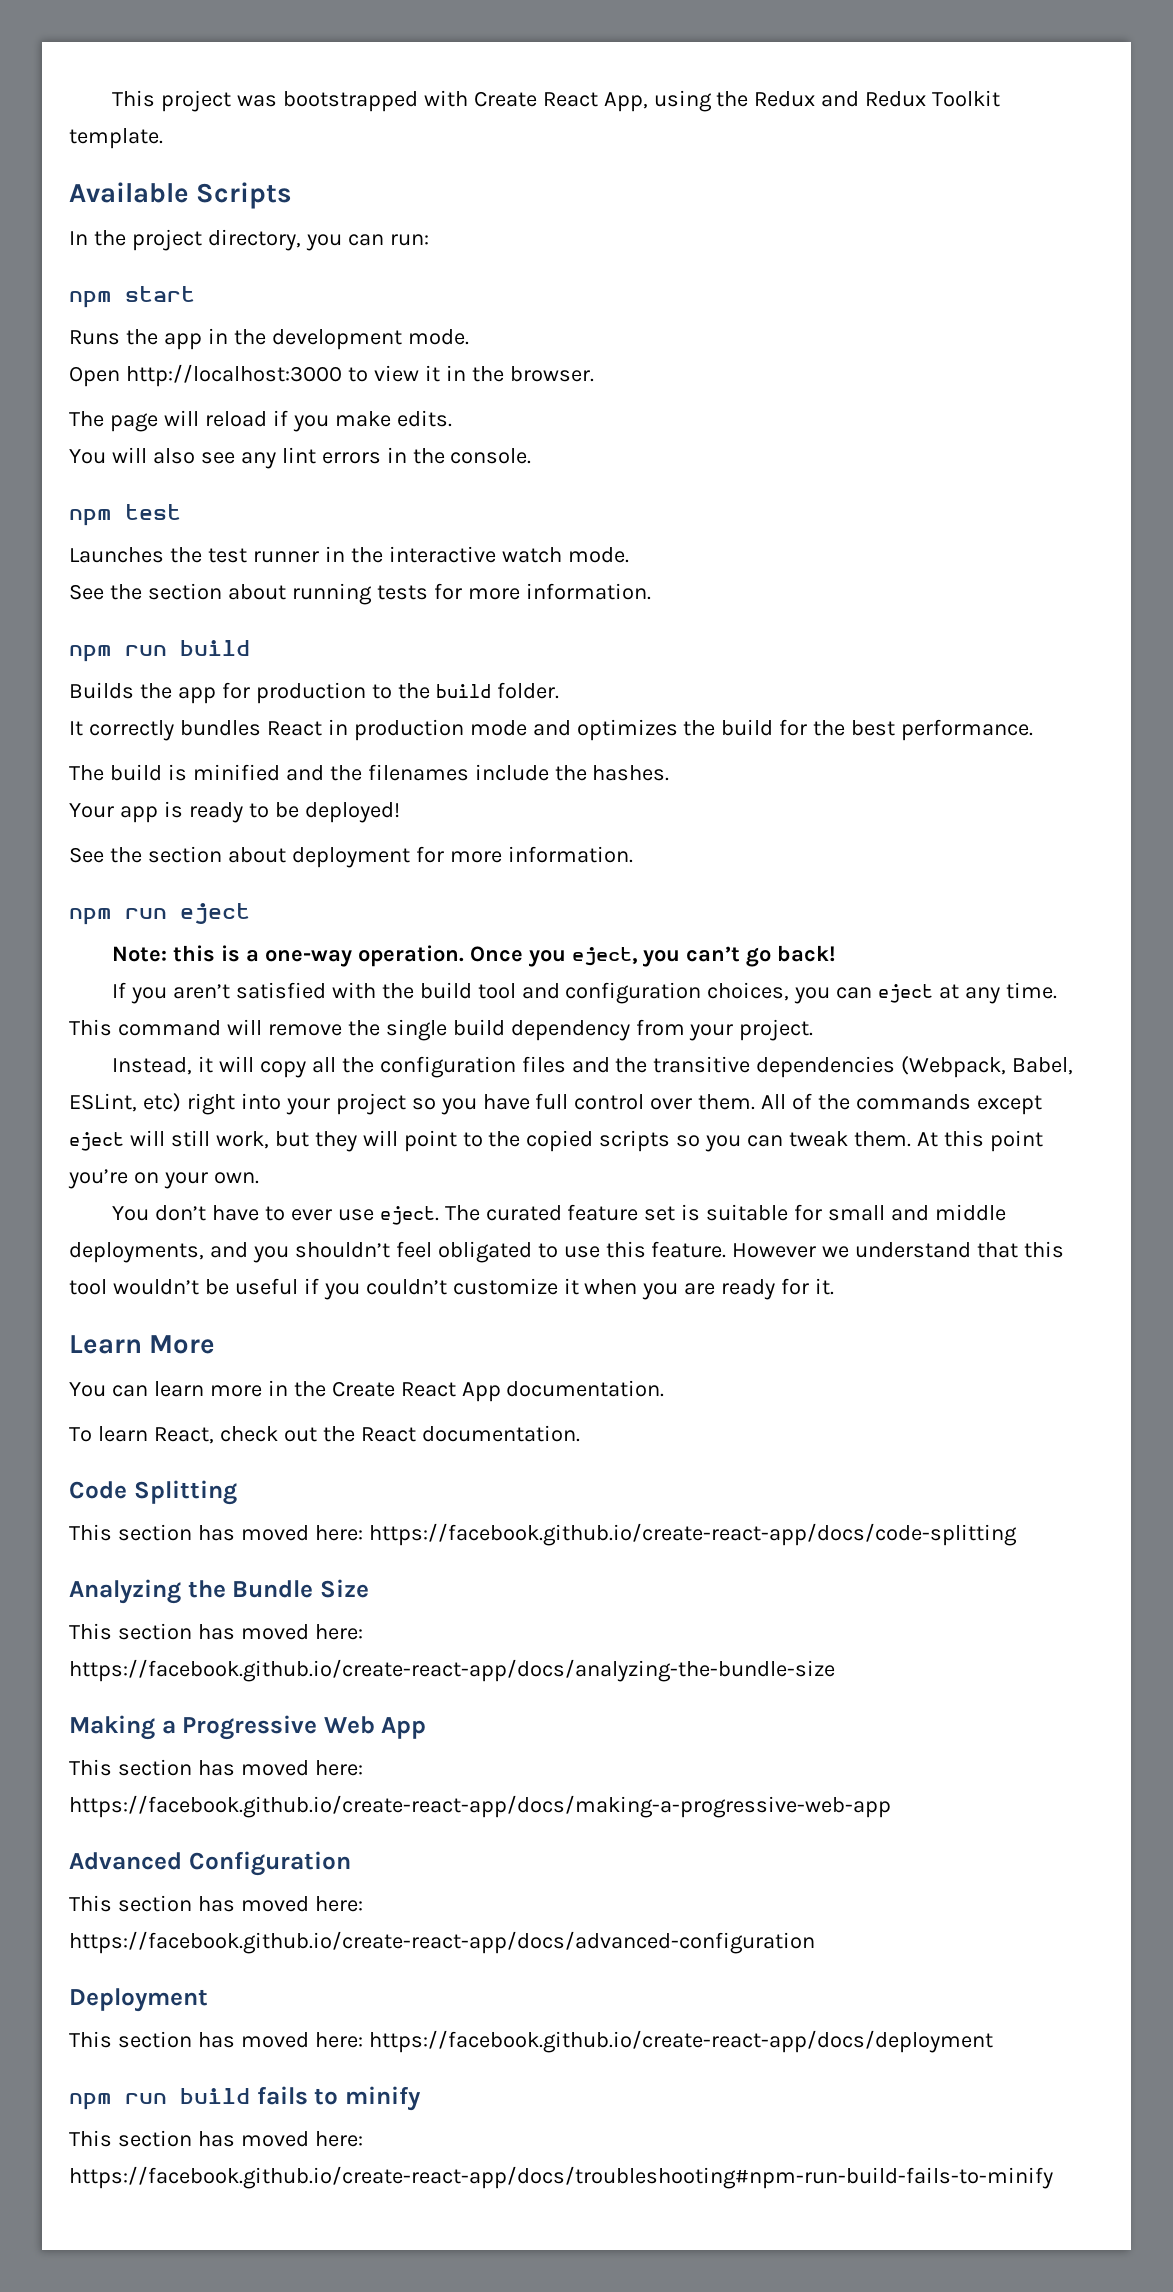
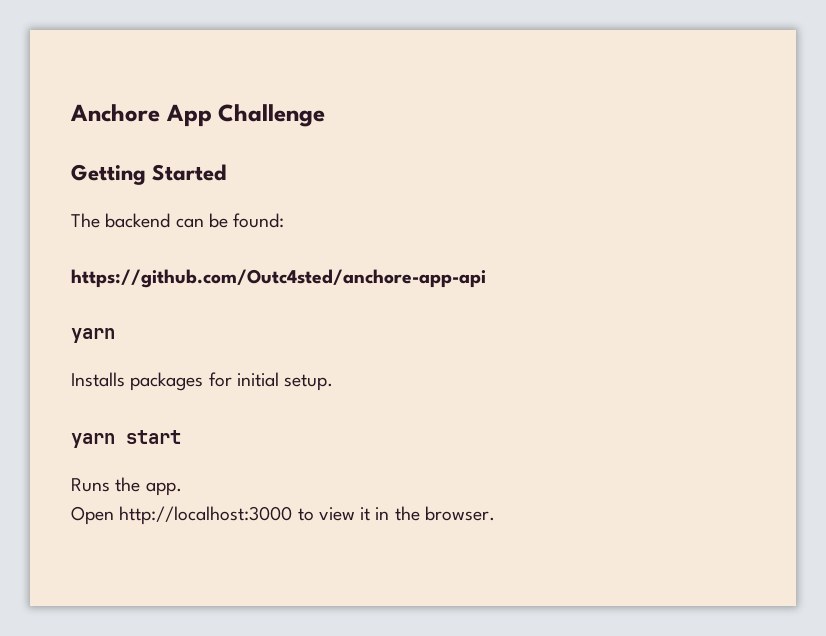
[112,90,1001,112] [69,128,163,149] [69,182,293,209] [69,229,429,251] [69,286,195,308] [69,328,469,350] This project was bootstrapped with Create React App, using the Redux and Redux Toolkit template. // Available Scripts // In the project directory, you can run: // npm start // Runs the app in the development mode. -> [70,104,326,127] [71,164,228,185] [71,213,285,228] [71,269,486,288] [71,328,115,343] [71,372,334,391] [71,430,181,448] [71,477,182,496] Anchore App Challenge // Getting Started // The backend can be found: // https://github.com/Outc4sted/anchore-app-api // yarn // Installs packages for initial setup. // yarn start // Runs the app.
[69,410,452,432] [69,447,532,469] [69,504,181,526] [69,546,629,563] [69,583,651,605] [69,640,250,662] [69,682,559,704] [69,719,1034,741] [69,764,670,781] [69,801,400,823] [69,846,633,868] [69,903,250,925] [112,945,836,967] [112,982,1058,1004] [69,1019,814,1041] [112,1056,1074,1078] [69,1093,1042,1115] [69,1130,1043,1152] [68,1169,259,1189] [112,1204,1007,1225] [69,1241,1065,1263] [69,1278,835,1300] [69,1335,216,1354] [69,1380,665,1402] [69,1425,580,1444] [69,1480,237,1505] [69,1523,1017,1546] [69,1579,369,1604] [69,1623,363,1640] [69,1659,835,1682] [69,1715,427,1740] [69,1759,363,1776] [69,1795,891,1818] [69,1851,351,1876] [69,1895,363,1912] [69,1931,815,1954] [69,1988,208,2012] [69,2030,993,2053] [69,2086,421,2111] [69,2130,363,2147] [69,2166,1053,2189] // The page will reload if you make edits. // You will also see any lint errors in the console. // npm test // Launches the test runner in the interactive watch mode. // See the section about running tests for more information. // npm run build // Builds the app for production to the build folder. // It correctly bundles React in production mode and optimizes the build for the best performance. // The build is minified and the filenames include the hashes. // Your app is ready to be deployed! // See the section about deployment for more information. // npm run eject // Note: this is a one-way operation. Once you eject, you can’t go back! // If you aren’t satisfied with the build tool and configuration choices, you can eject at any time. This command will remove the single build dependency from your project. // Instead, it will copy all the configuration files and the transitive dependencies (Webpack, Babel, ESLint, etc) right into your project so you have full control over them. All of the commands except eject will still work, but they will point to the copied scripts so you can tweak them. At this point you’re on your own. // You don’t have to ever use eject. The curated feature set is suitable for small and middle deployments, and you shouldn’t feel obligated to use this feature. However we understand that this tool wouldn’t be useful if you couldn’t customize it when you are ready for it. // Learn More // You can learn more in the Create React App documentation. // To learn React, check out the React documentation. // Code Splitting // This section has moved here: https://facebook.github.io/create-react-app/docs/code-splitting // Analyzing the Bundle Size // This section has moved here: https://facebook.github.io/create-react-app/docs/analyzing-the-bundle-size // Making a Progressive Web App // This section has moved here: https://facebook.github.io/create-react-app/docs/making-a-progressive-web-app // Advanced Configuration // This section has moved here: https://facebook.github.io/create-react-app/docs/advanced-configuration // Deployment // This section has moved here: https://facebook.github.io/create-react-app/docs/deployment // npm run build fails to minify // This section has moved here: https://facebook.github.io/create-react-app/docs/troubleshooting#npm-run-build-fails-to-minify -> (495, 513) none

